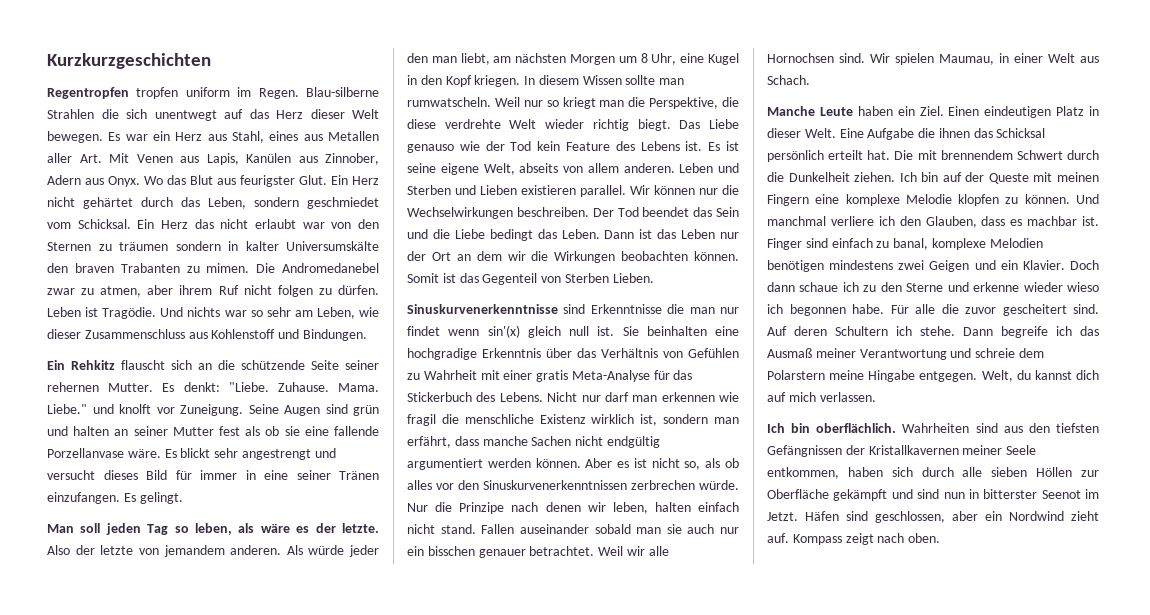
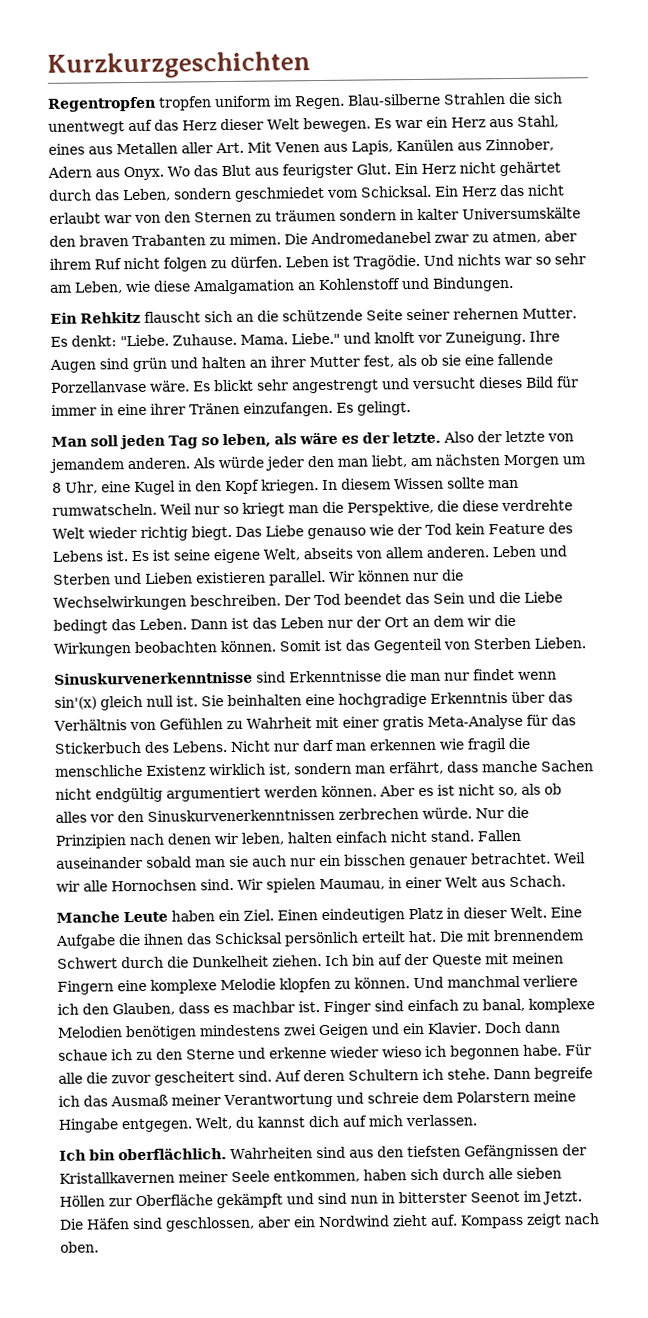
[47,329,208,339] dieser Zusammenschluss aus -> [153,279,316,295] diese Amalgamation an
[248,404,279,414] Seine -> [529,330,560,342] Ihre
[133,426,240,436] seiner Mutter fest -> [270,355,394,368] ihrer Mutter fest,
[296,470,331,480] seiner -> [150,403,186,415] ihrer
[459,502,505,514] Prinzipe -> [55,834,127,849] Prinzipien
(798, 516) none -> [59,1218,84,1230] Die

